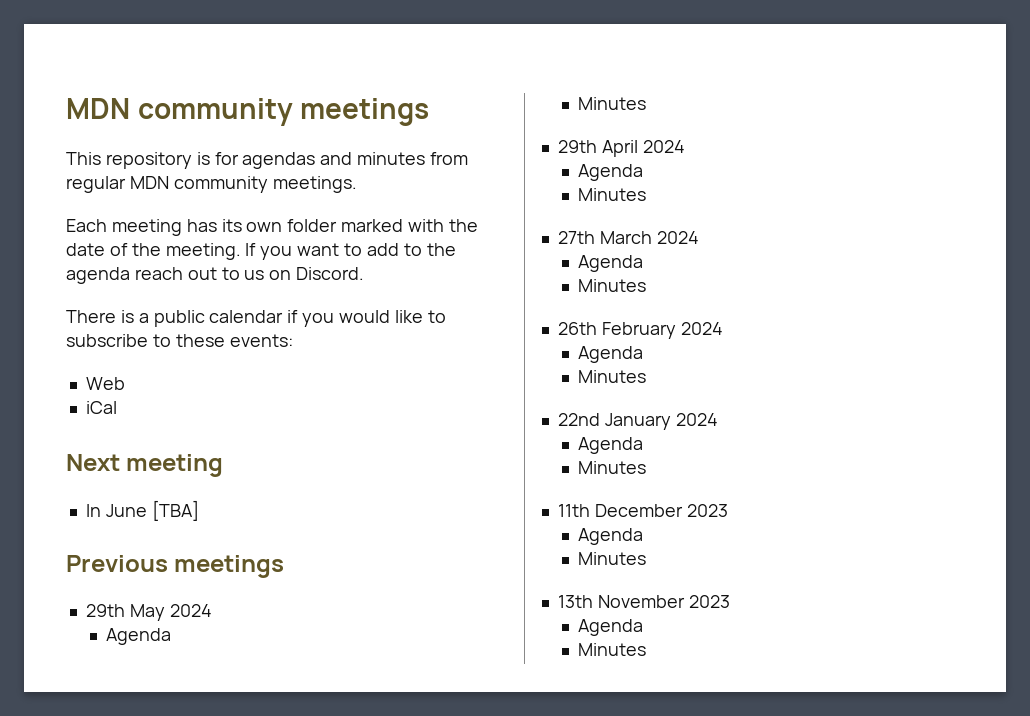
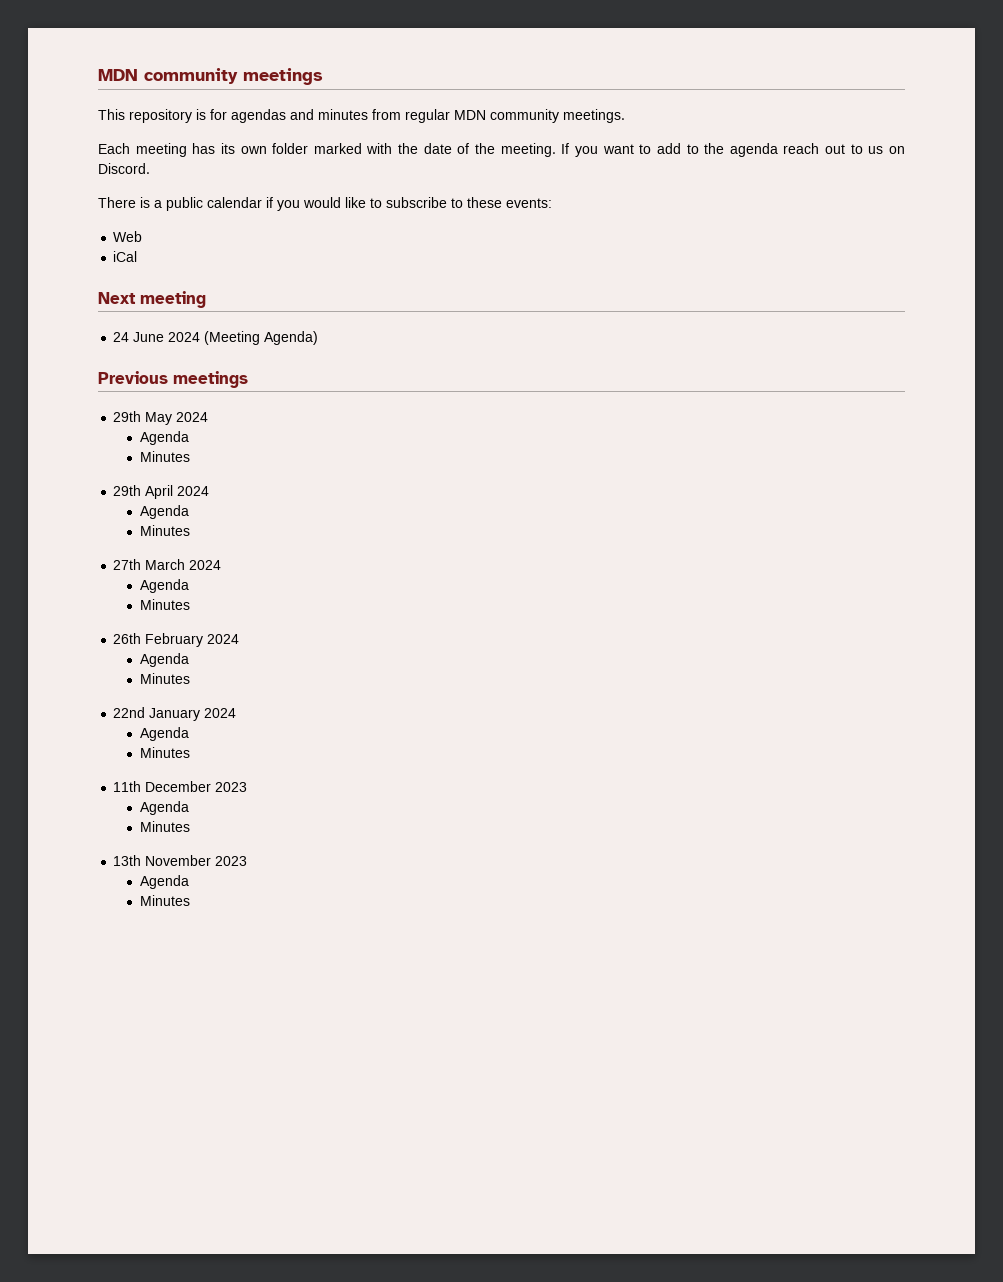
[85,500,199,521] In June [TBA] -> [113,331,319,345] 24 June 2024 (Meeting Agenda)

